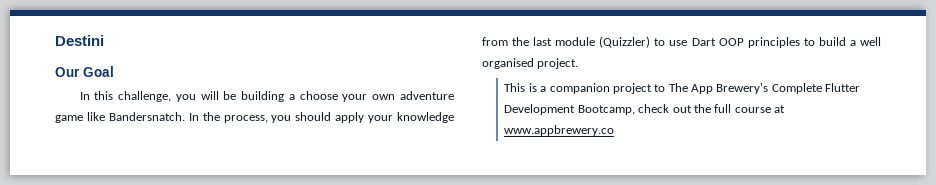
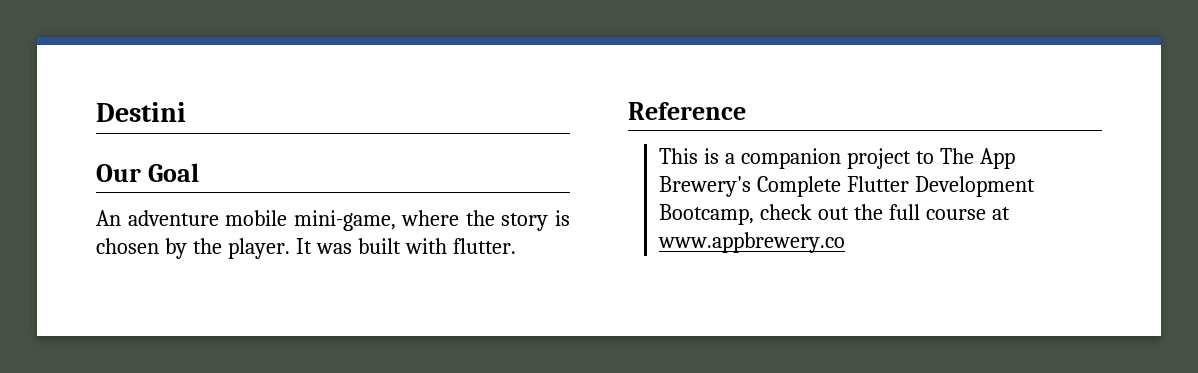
[79,91,454,102] [55,112,454,123] [482,36,881,48] [482,58,579,69] In this challenge, you will be building a choose your own adventure game like Bandersnatch. In the process, you should apply your knowledge from the last module (Quizzler) to use Dart OOP principles to build a well organised project. -> [96,210,570,231] [96,238,516,259] [628,102,746,120] An adventure mobile mini-game, where the story is chosen by the player. It was built with flutter. // Reference

